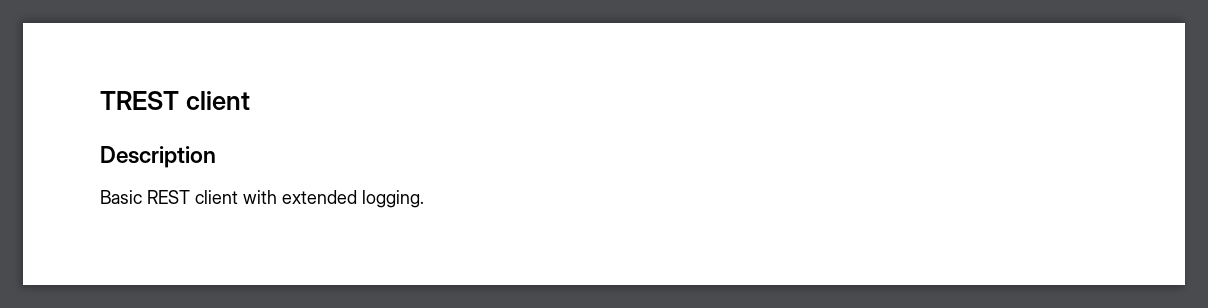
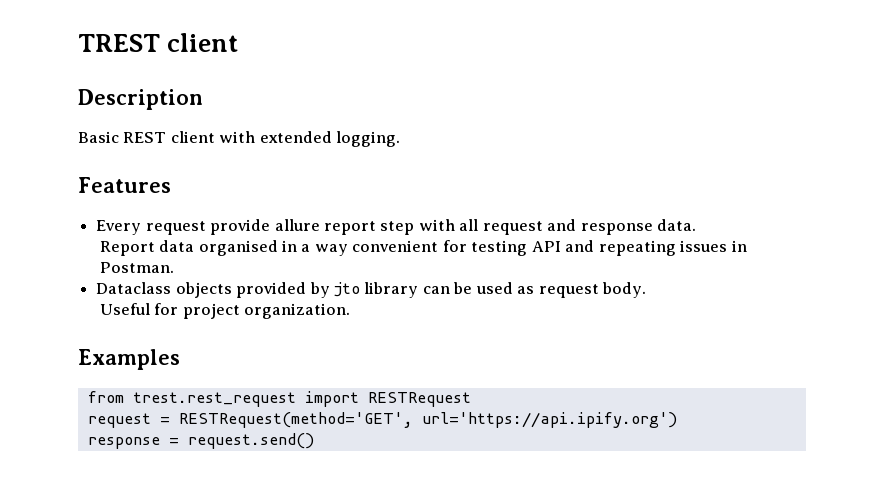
(424, 199) none -> [78,177,171,193] [96,219,697,235] [99,240,747,256] [99,262,174,273] [96,282,647,298] [99,303,351,319] [78,349,180,370] [87,391,471,407] [87,412,677,428] [87,433,314,449] // Features // Every request provide allure report step with all request and response data. // Report data organised in a way convenient for testing API and repeating issues in Postman. // Dataclass objects provided by jto library can be used as request body. // Useful for project organization. // Examples // from trest.rest_request import RESTRequest // request = RESTRequest(method='GET', url='https://api.ipify.org') // response = request.send()

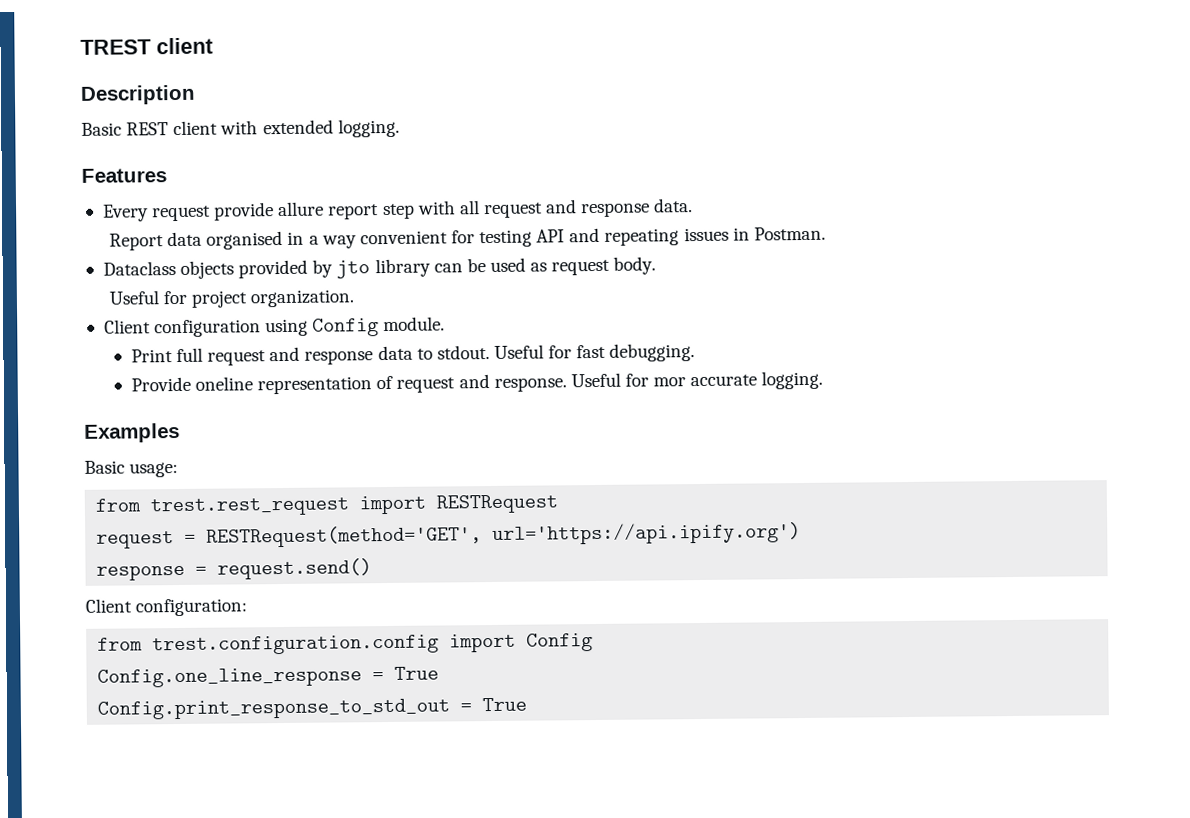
(351, 311) none -> [103,316,446,338] [130,343,696,366] [130,370,824,395] // Client configuration using Config module. // Print full request and response data to stdout. Useful for fast debugging. // Provide oneline representation of request and response. Useful for mor accurate logging.
(180, 359) none -> [84,460,179,478] // Basic usage:
(314, 441) none -> [85,598,248,617] [97,633,594,656] [97,666,440,688] [97,697,528,720] // Client configuration: // from trest.configuration.config import Config // Config.one_line_response = True // Config.print_response_to_std_out = True

